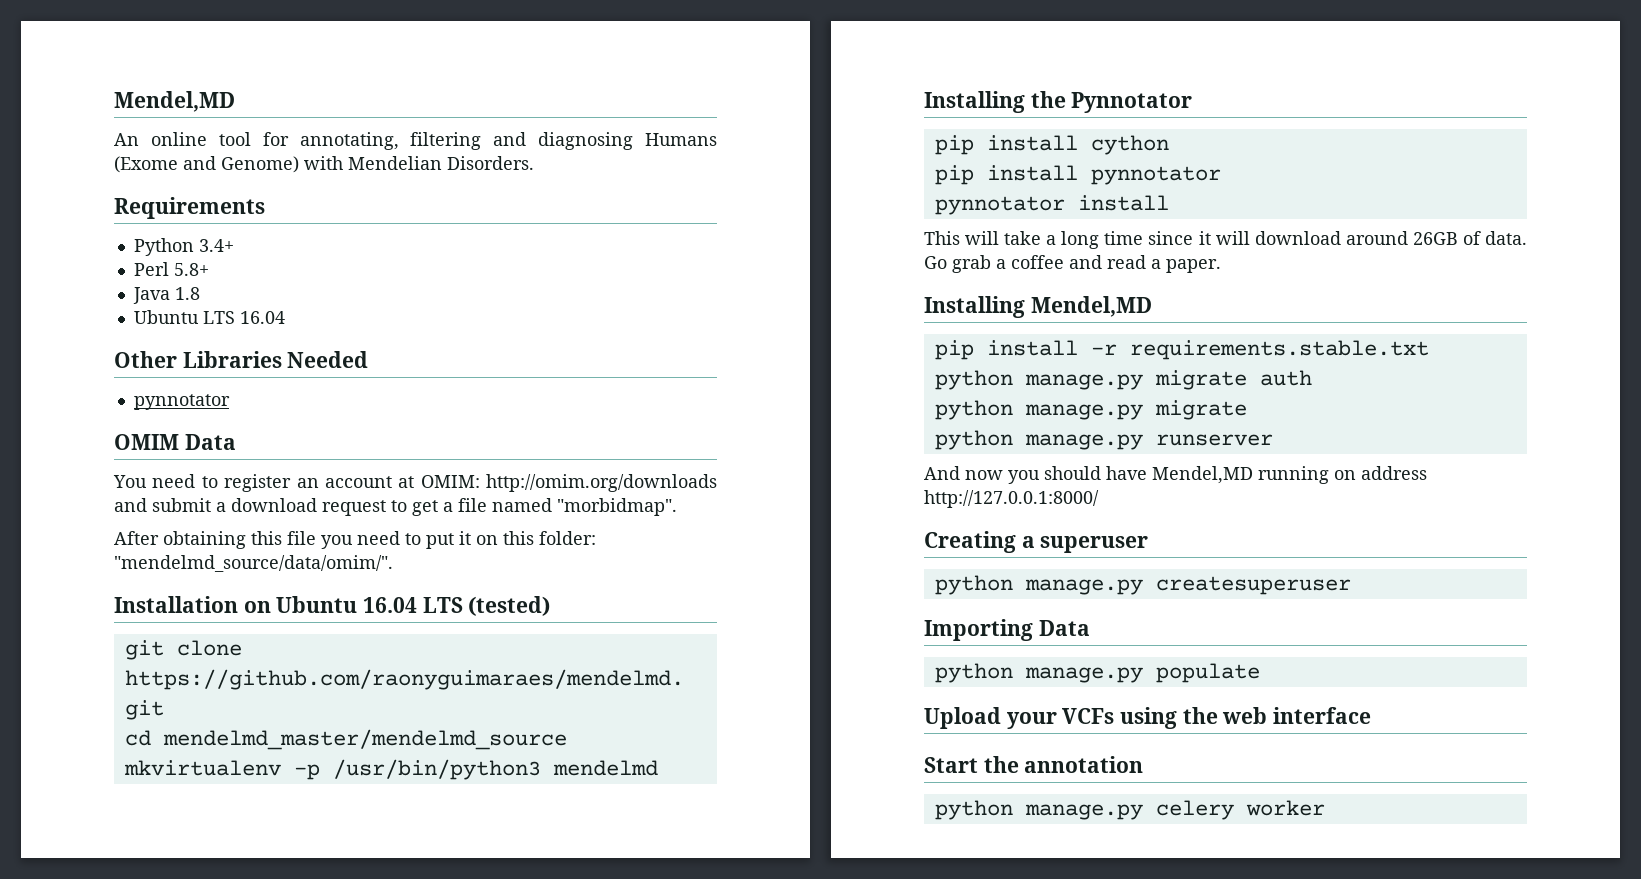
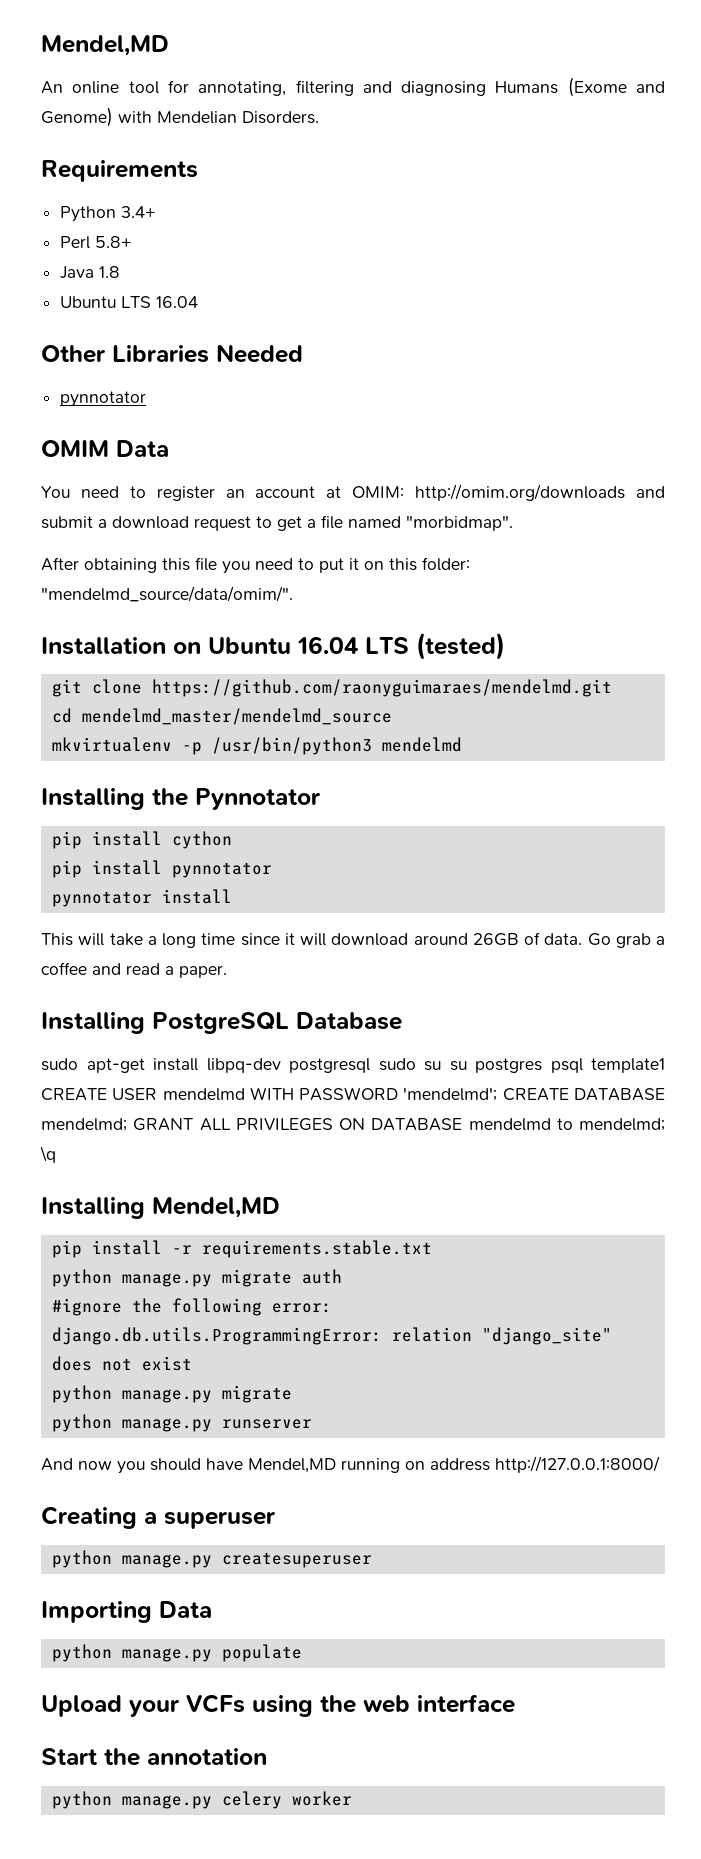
(1221, 266) none -> [41,1012,402,1034] [41,1058,665,1073] [41,1087,666,1101] [41,1118,665,1131] [40,1146,56,1163] // Installing PostgreSQL Database // sudo apt-get install libpq-dev postgresql sudo su su postgres psql template1 CREATE USER mendelmd WITH PASSWORD 'mendelmd'; CREATE DATABASE mendelmd; GRANT ALL PRIVILEGES ON DATABASE mendelmd to mendelmd; \q
(1312, 378) none -> [51,1298,332,1316] [51,1327,612,1345] [51,1356,192,1371] // #ignore the following error: django.db.utils.ProgrammingError: relation "django_site" does not exist

